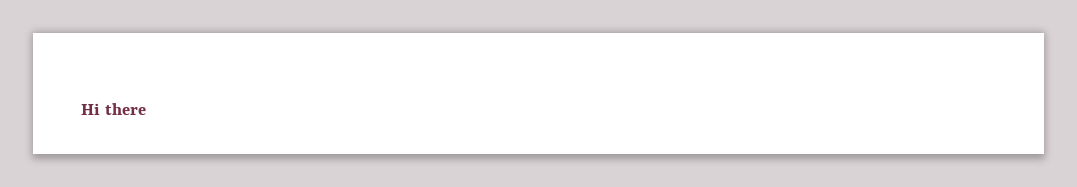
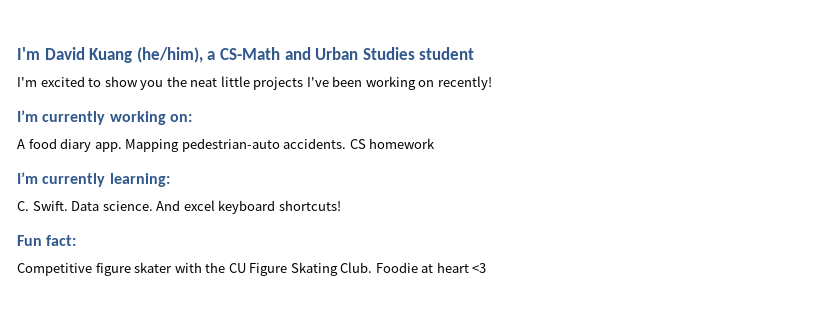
[81,103,146,115] Hi there -> [17,47,475,63] [17,76,492,90] [17,110,192,125] [17,138,436,152] [17,172,170,187] [17,200,341,214] [17,235,77,246] [17,262,487,276] I'm David Kuang (he/him), a CS-Math and Urban Studies student // I'm excited to show you the neat little projects I've been working on recently! // I’m currently working on: // A food diary app. Mapping pedestrian-auto accidents. CS homework // I’m currently learning: // C. Swift. Data science. And excel keyboard shortcuts! // Fun fact: // Competitive figure skater with the CU Figure Skating Club. Foodie at heart <3

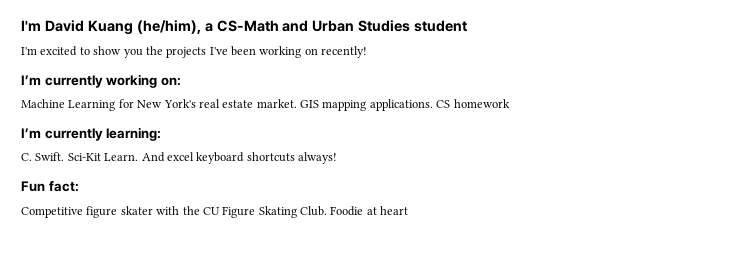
[190,76,250,87] neat little -> (163, 50) none
[17,138,347,152] A food diary app. Mapping pedestrian-auto accidents. -> [21,99,433,111] Machine Learning for New York's real estate market. GIS mapping applications.
[71,201,153,211] Data science. -> [67,153,139,161] Sci-Kit Learn.
[278,200,341,211] shortcuts! -> [246,152,337,164] shortcuts always!
[472,263,487,273] <3 -> (409, 210) none

